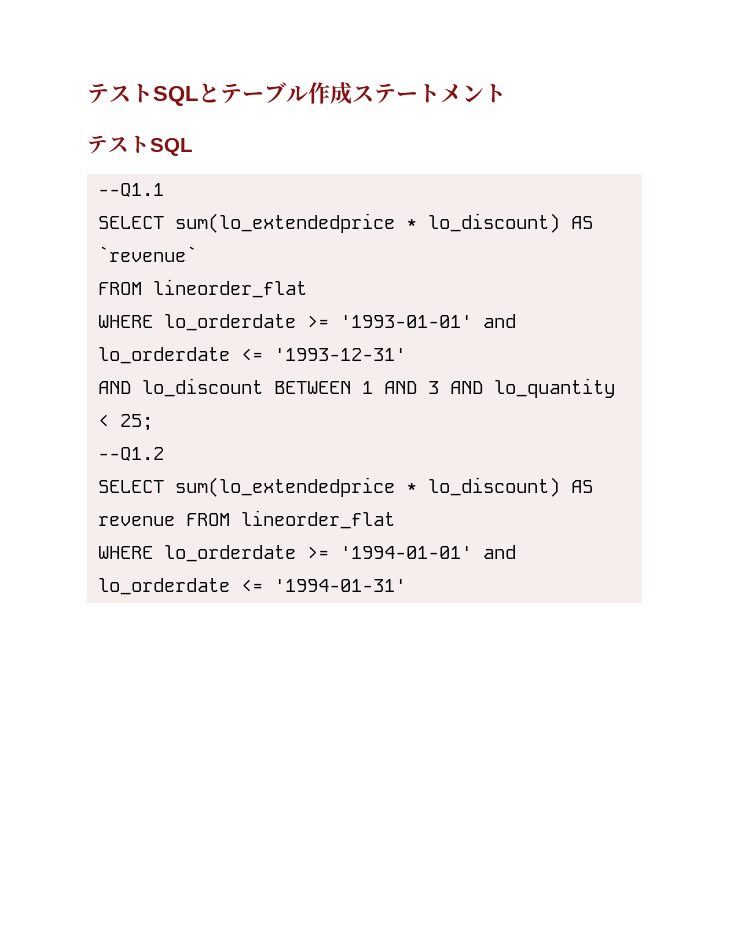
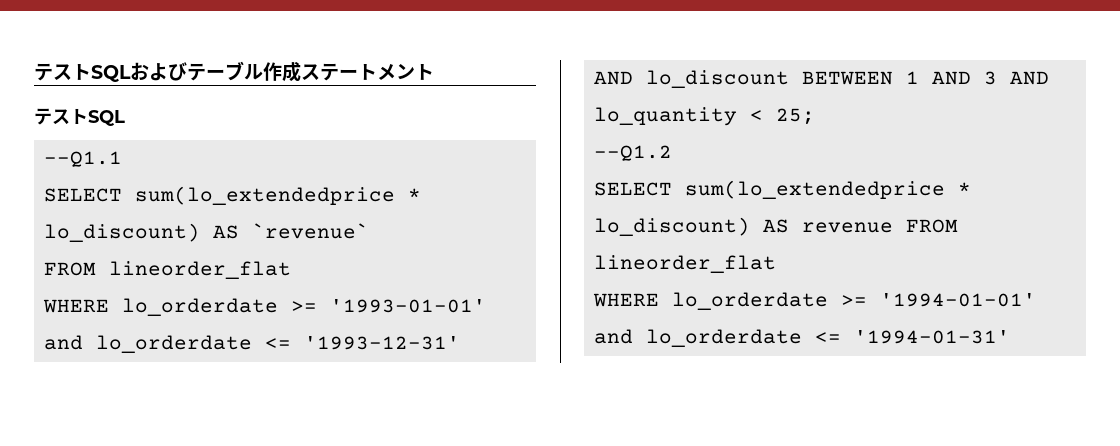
[87,83,220,106] テストSQLと -> [34,62,187,82] テストSQLおよび

